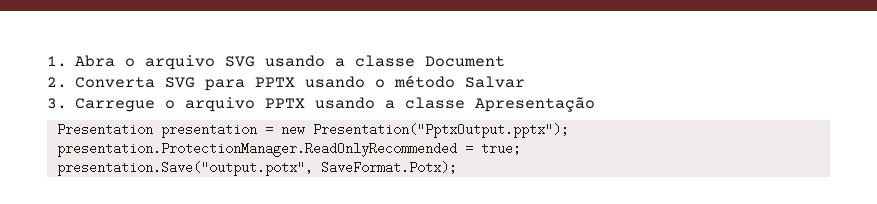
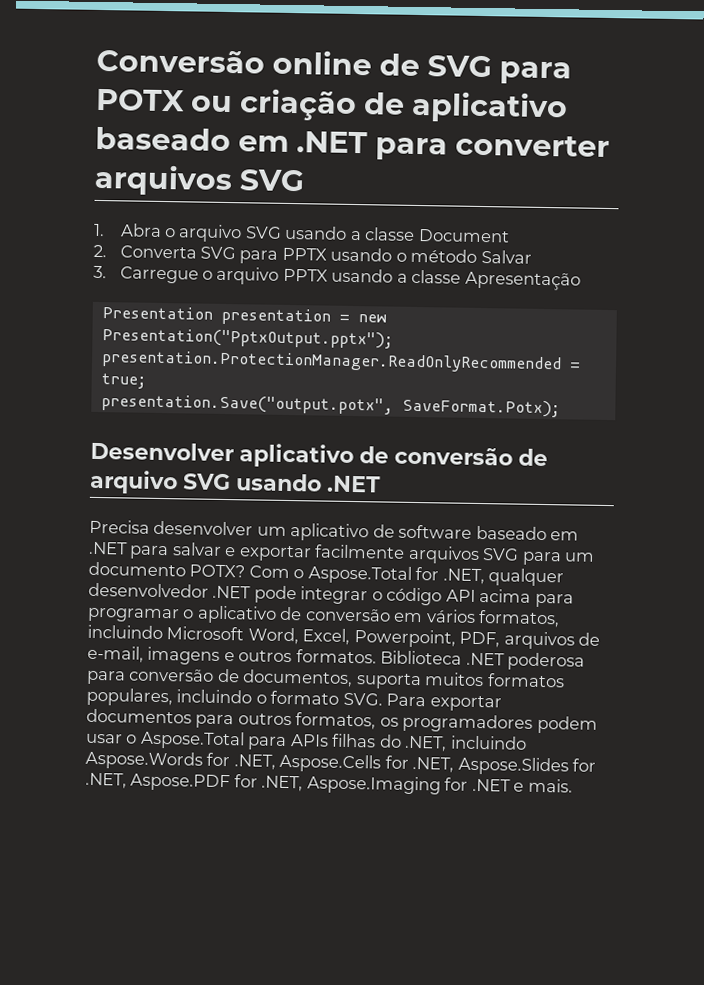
(47, 61) none -> [96,47,573,85] [95,88,569,124] [95,126,611,161] [94,163,306,197] Conversão online de SVG para POTX ou criação de aplicativo baseado em .NET para converter arquivos SVG //
(457, 167) none -> [90,441,548,469] [89,469,381,495] [89,519,580,542] [89,541,596,566] [88,561,565,587] [88,582,574,608] [87,605,561,628] [87,624,601,650] [87,645,586,671] [86,668,565,690] [86,687,502,712] [86,708,598,734] [86,730,527,752] [85,750,597,776] [85,772,573,795] // Desenvolver aplicativo de conversão de arquivo SVG usando .NET // Precisa desenvolver um aplicativo de software baseado em .NET para salvar e exportar facilmente arquivos SVG para um documento POTX? Com o Aspose.Total for .NET, qualquer desenvolvedor .NET pode integrar o código API acima para programar o aplicativo de conversão em vários formatos, incluindo Microsoft Word, Excel, Powerpoint, PDF, arquivos de e-mail, imagens e outros formatos. Biblioteca .NET poderosa para conversão de documentos, suporta muitos formatos populares, incluindo o formato SVG. Para exportar documentos para outros formatos, os programadores podem usar o Aspose.Total para APIs filhas do .NET, incluindo Aspose.Words for .NET, Aspose.Cells for .NET, Aspose.Slides for .NET, Aspose.PDF for .NET, Aspose.Imaging for .NET e mais.

